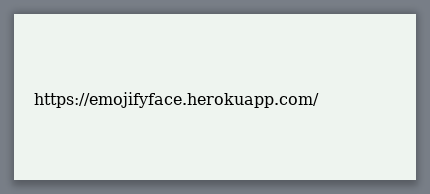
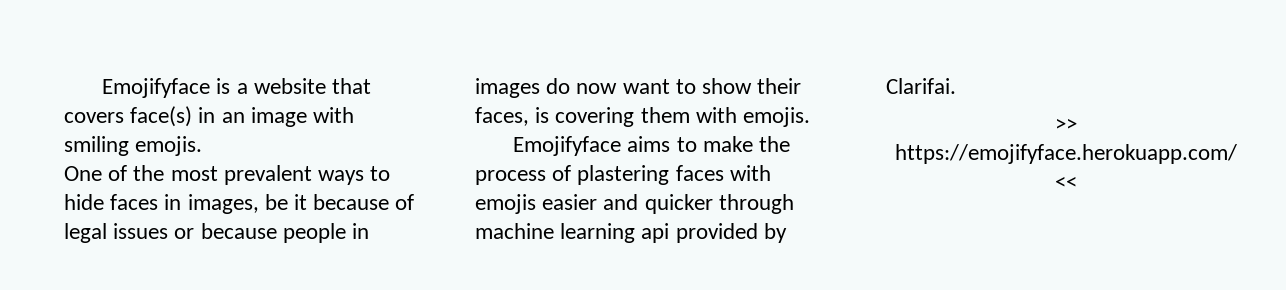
[34,92,319,108] https://emojifyface.herokuapp.com/ -> [102,78,371,98] [64,106,355,127] [64,136,203,156] [64,165,391,185] [64,194,415,214] [64,223,370,243] [475,78,802,98] [475,107,811,127] [513,136,790,156] [475,165,771,185] [475,194,794,214] [475,223,787,243] [886,78,956,94] [1054,118,1077,131] [894,144,1237,164] [1054,176,1077,189] Emojifyface is a website that covers face(s) in an image with smiling emojis. // One of the most prevalent ways to hide faces in images, be it because of legal issues or because people in images do now want to show their faces, is covering them with emojis. // Emojifyface aims to make the process of plastering faces with emojis easier and quicker through machine learning api provided by Clarifai. // >> https://emojifyface.herokuapp.com/ <<

